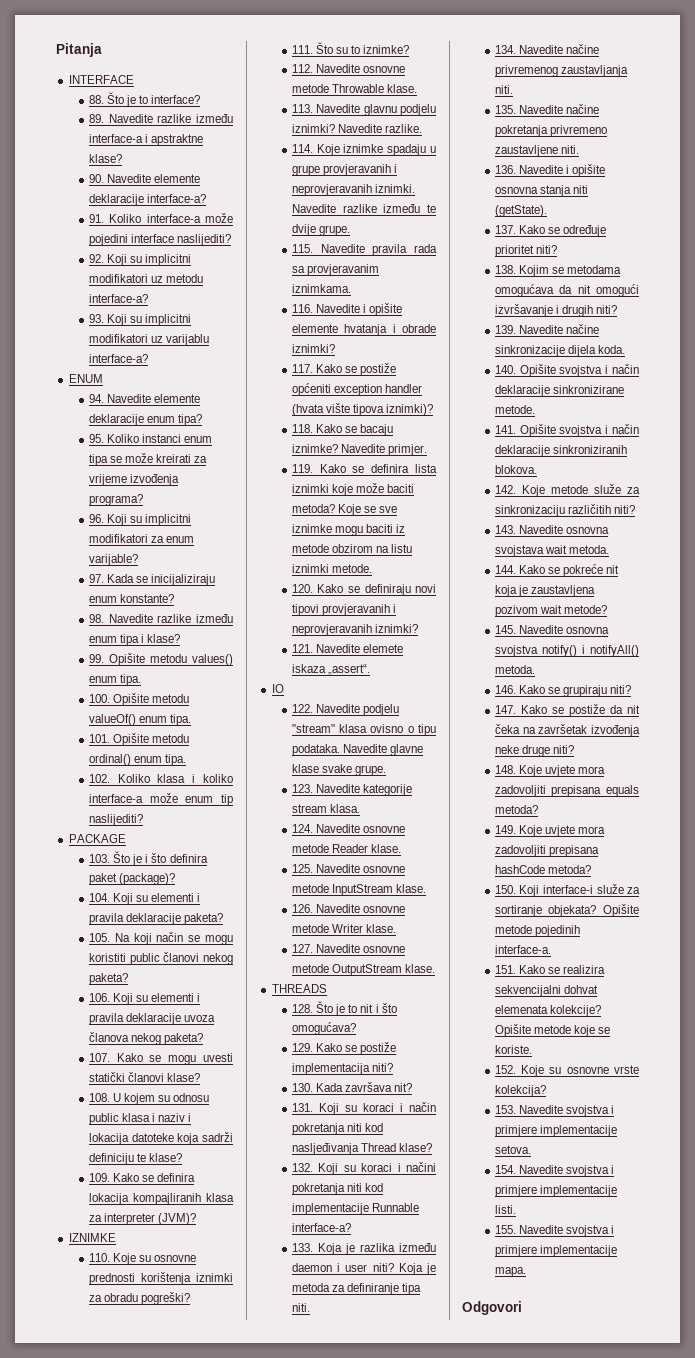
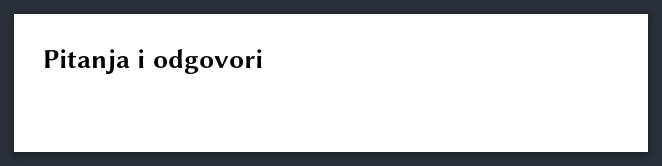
[68,75,134,84] [88,92,201,107] [88,114,233,123] [88,134,204,146] [88,154,122,163] [88,174,201,183] [88,194,207,206] [88,213,233,223] [88,234,232,246] [88,254,192,266] [88,274,204,283] [88,294,148,303] [88,314,192,326] [88,334,210,346] [88,354,148,363] [68,374,103,383] [88,394,201,403] [88,414,203,426] [88,434,213,443] [88,453,208,466] [88,474,180,486] [88,494,143,506] [88,514,192,526] [88,534,195,543] [88,554,138,566] [88,574,216,586] [88,594,175,603] [88,614,233,623] [88,634,181,646] [88,653,233,666] [88,674,142,686] [88,693,190,706] [88,714,192,726] [88,733,190,746] [88,754,187,766] [88,774,233,783] [88,793,233,806] [88,814,143,826] [68,834,126,843] [88,851,208,866] [88,873,176,885] [88,893,201,905] [88,913,224,925] [88,932,233,945] [88,952,233,965] [88,973,128,985] [88,993,201,1005] [88,1013,216,1025] [88,1032,204,1045] [88,1053,233,1065] [88,1072,201,1082] [88,1093,210,1105] [88,1113,192,1125] [88,1132,233,1145] [88,1153,183,1165] [88,1173,196,1182] [88,1193,234,1205] [88,1213,197,1225] [68,1233,116,1242] [88,1253,197,1265] [88,1272,233,1285] [88,1292,191,1305] [291,42,410,54] [291,64,406,73] [291,84,418,93] [291,104,436,116] [291,124,423,133] [291,144,436,156] [291,164,398,176] [291,184,416,196] [291,204,436,213] [291,224,351,236] [291,244,437,256] [291,264,380,276] [291,284,351,293] [291,303,403,316] [291,324,436,336] [291,344,335,353] [291,363,397,376] [291,383,423,396] [291,403,434,416] [291,424,394,436] [291,444,428,456] [291,464,437,473] [291,483,415,496] [291,504,398,516] [291,524,406,536] [291,544,413,553] [291,564,373,573] [291,584,436,596] [291,604,397,616] [291,624,419,636] [291,644,404,653] [291,664,371,675] [271,684,284,693] [291,704,400,716] [291,724,436,736] [291,744,424,756] [291,764,387,776] [291,784,413,796] [291,804,361,813] [291,824,406,833] [291,844,402,853] [291,864,406,873] [291,884,427,896] [291,904,406,913] [291,924,397,933] [291,944,406,953] [291,964,436,976] [271,984,327,993] [291,1001,397,1016] [291,1022,356,1035] [291,1042,397,1055] [291,1063,394,1075] [291,1082,413,1092] [291,1102,436,1115] [291,1123,384,1135] [291,1143,433,1155] [291,1162,436,1175] [291,1183,384,1195] [291,1203,420,1215] [291,1223,351,1232] [291,1243,436,1255] [291,1263,436,1275] [291,1283,422,1295] [291,1303,310,1312] [494,44,600,54] [494,65,629,77] [494,85,513,94] [494,104,600,114] [494,125,608,137] [494,145,580,157] [494,164,606,177] [494,185,589,197] [494,205,547,217] [494,225,607,237] [494,245,558,257] [494,265,622,277] [494,284,639,297] [494,304,618,317] [494,324,600,334] [494,345,626,357] [494,364,639,377] [494,385,625,397] [494,405,535,414] [494,424,639,437] [494,445,628,457] [494,465,537,474] [494,484,640,497] [494,504,636,517] [494,525,610,534] [494,545,610,557] [494,564,620,577] [494,585,596,597] [494,605,608,617] [494,625,610,634] [494,645,639,657] [494,665,535,674] [494,685,632,697] [494,704,640,717] [494,724,640,737] [494,745,575,757] [494,765,606,777] [494,785,639,797] [494,805,538,814] [494,825,606,837] [494,845,600,857] [494,865,592,874] [494,884,640,897] [494,904,639,917] [494,925,581,937] [494,945,551,954] [494,965,606,974] [494,985,599,997] [494,1005,602,1017] [494,1024,611,1037] [494,1045,532,1054] [494,1065,639,1077] [494,1085,546,1097] [494,1105,615,1117] [494,1125,618,1137] [494,1145,531,1154] [494,1165,615,1177] [494,1185,618,1197] [494,1205,516,1214] [494,1225,615,1237] [494,1245,618,1257] [494,1267,526,1277] [462,1301,522,1315] // INTERFACE // 88. Što je to interface? // 89. Navedite razlike između interface-a i apstraktne klase? // 90. Navedite elemente deklaracije interface-a? // 91. Koliko interface-a može pojedini interface naslijediti? // 92. Koji su implicitni modifikatori uz metodu interface-a? // 93. Koji su implicitni modifikatori uz varijablu interface-a? // ENUM // 94. Navedite elemente deklaracije enum tipa? // 95. Koliko instanci enum tipa se može kreirati za vrijeme izvođenja programa? // 96. Koji su implicitni modifikatori za enum varijable? // 97. Kada se inicijaliziraju enum konstante? // 98. Navedite razlike između enum tipa i klase? // 99. Opišite metodu values() enum tipa. // 100. Opišite metodu valueOf() enum tipa. // 101. Opišite metodu ordinal() enum tipa. // 102. Koliko klasa i koliko interface-a može enum tip naslijediti? // PACKAGE // 103. Što je i što definira paket (package)? // 104. Koji su elementi i pravila deklaracije paketa? // 105. Na koji način se mogu koristiti public članovi nekog paketa? // 106. Koji su elementi i pravila deklaracije uvoza članova nekog paketa? // 107. Kako se mogu uvesti statički članovi klase? // 108. U kojem su odnosu public klasa i naziv i lokacija datoteke koja sadrži definiciju te klase? // 109. Kako se definira lokacija kompajliranih klasa za interpreter (JVM)? // IZNIMKE // 110. Koje su osnovne prednosti korištenja iznimki za obradu pogreški? // 111. Što su to iznimke? // 112. Navedite osnovne metode Throwable klase. // 113. Navedite glavnu podjelu iznimki? Navedite razlike. // 114. Koje iznimke spadaju u grupe provjeravanih i neprovjeravanih iznimki. Navedite razlike između te dvije grupe. // 115. Navedite pravila rada sa provjeravanim iznimkama. // 116. Navedite i opišite elemente hvatanja i obrade iznimki? // 117. Kako se postiže općeniti exception handler (hvata vište tipova iznimki)? // 118. Kako se bacaju iznimke? Navedite primjer. // 119. Kako se definira lista iznimki koje može baciti metoda? Koje se sve iznimke mogu baciti iz metode obzirom na listu iznimki metode. // 120. Kako se definiraju novi tipovi provjeravanih i neprovjeravanih iznimki? // 121. Navedite elemete iskaza „assert“. // IO // 122. Navedite podjelu "stream" klasa ovisno o tipu podataka. Navedite glavne klase svake grupe. // 123. Navedite kategorije stream klasa. // 124. Navedite osnovne metode Reader klase. // 125. Navedite osnovne metode InputStream klase. // 126. Navedite osnovne metode Writer klase. // 127. Navedite osnovne metode OutputStream klase. // THREADS // 128. Što je to nit i što omogućava? // 129. Kako se postiže implementacija niti? // 130. Kada završava nit? // 131. Koji su koraci i način pokretanja niti kod nasljeđivanja Thread klase? // 132. Koji su koraci i načini pokretanja niti kod implementacije Runnable interface-a? // 133. Koja je razlika između daemon i user niti? Koja je metoda za definiranje tipa niti. // 134. Navedite načine privremenog zaustavljanja niti. // 135. Navedite načine pokretanja privremeno zaustavljene niti. // 136. Navedite i opišite osnovna stanja niti (getState). // 137. Kako se određuje prioritet niti? // 138. Kojim se metodama omogućava da nit omogući izvršavanje i drugih niti? // 139. Navedite načine sinkronizacije dijela koda. // 140. Opišite svojstva i način deklaracije sinkronizirane metode. // 141. Opišite svojstva i način deklaracije sinkroniziranih blokova. // 142. Koje metode služe za sinkronizaciju različitih niti? // 143. Navedite osnovna svojstava wait metoda. // 144. Kako se pokreće nit koja je zaustavljena pozivom wait metode? // 145. Navedite osnovna svojstva notify() i notifyAll() metoda. // 146. Kako se grupiraju niti? // 147. Kako se postiže da nit čeka na završetak izvođenja neke druge niti? // 148. Koje uvjete mora zadovoljiti prepisana equals metoda? // 149. Koje uvjete mora zadovoljiti prepisana hashCode metoda? // 150. Koji interface-i služe za sortiranje objekata? Opišite metode pojedinih interface-a. // 151. Kako se realizira sekvencijalni dohvat elemenata kolekcije? Opišite metode koje se koriste. // 152. Koje su osnovne vrste kolekcija? // 153. Navedite svojstva i primjere implementacije setova. // 154. Navedite svojstva i primjere implementacije listi. // 155. Navedite svojstva i primjere implementacije mapa. // Odgovori -> [137,49,263,74] i odgovori

